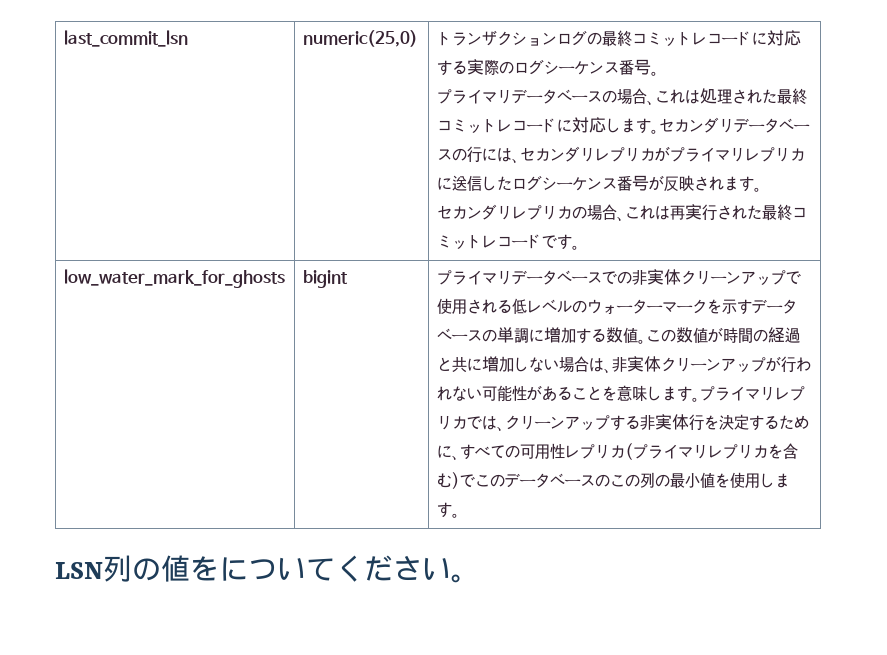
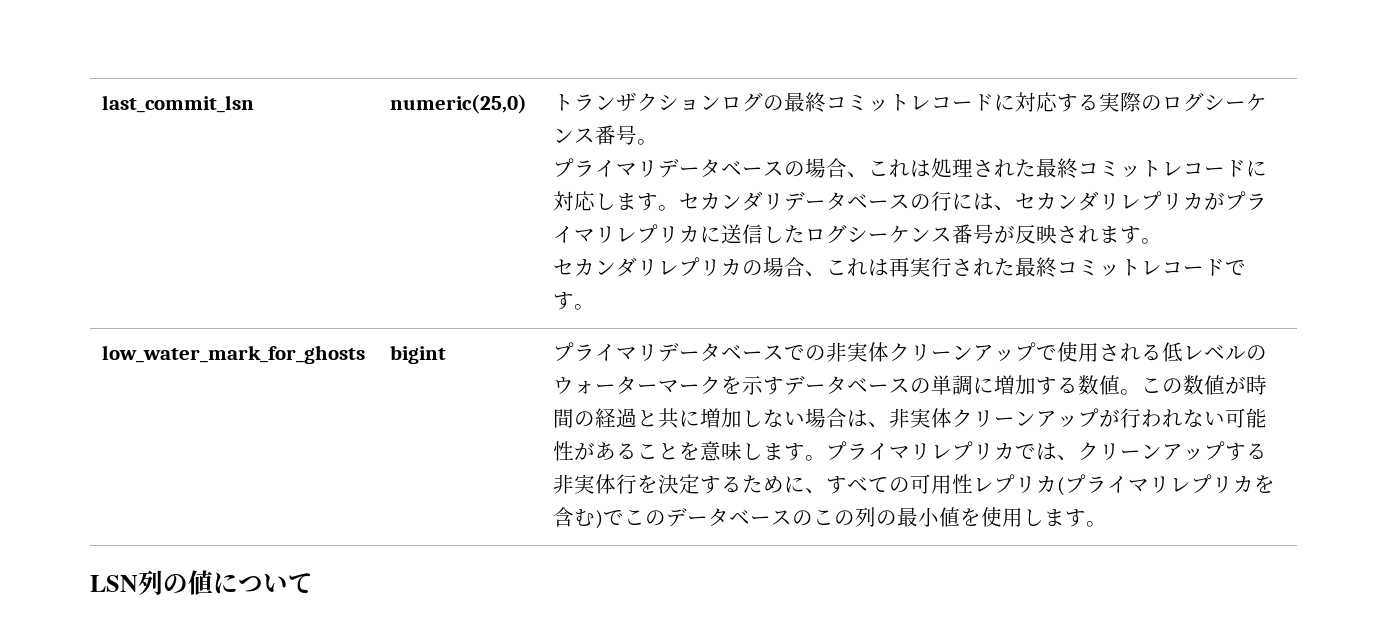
[190,556,219,581] を -> (213, 582) none
[335,555,480,583] ください。 -> (313, 583) none

